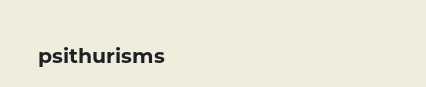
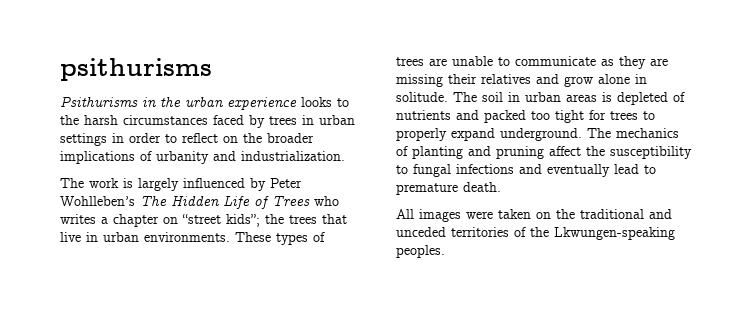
(165, 57) none -> [60,96,349,110] [60,115,355,128] [60,133,314,146] [60,151,345,164] [60,178,302,191] [60,195,339,209] [60,214,347,227] [60,232,325,245] [396,56,668,69] [396,74,647,87] [396,92,685,105] [396,110,655,123] [396,128,679,141] [396,146,692,159] [396,164,656,177] [396,182,501,195] [396,209,672,222] [396,227,675,240] [396,245,445,258] // Psithurisms in the urban experience looks to the harsh circumstances faced by trees in urban settings in order to reflect on the broader implications of urbanity and industrialization. // The work is largely influenced by Peter Wohlleben’s The Hidden Life of Trees who writes a chapter on “street kids”; the trees that live in urban environments. These types of trees are unable to communicate as they are missing their relatives and grow alone in solitude. The soil in urban areas is depleted of nutrients and packed too tight for trees to properly expand underground. The mechanics of planting and pruning affect the susceptibility to fungal infections and eventually lead to premature death. // All images were taken on the traditional and unceded territories of the Lkwungen-speaking peoples.

